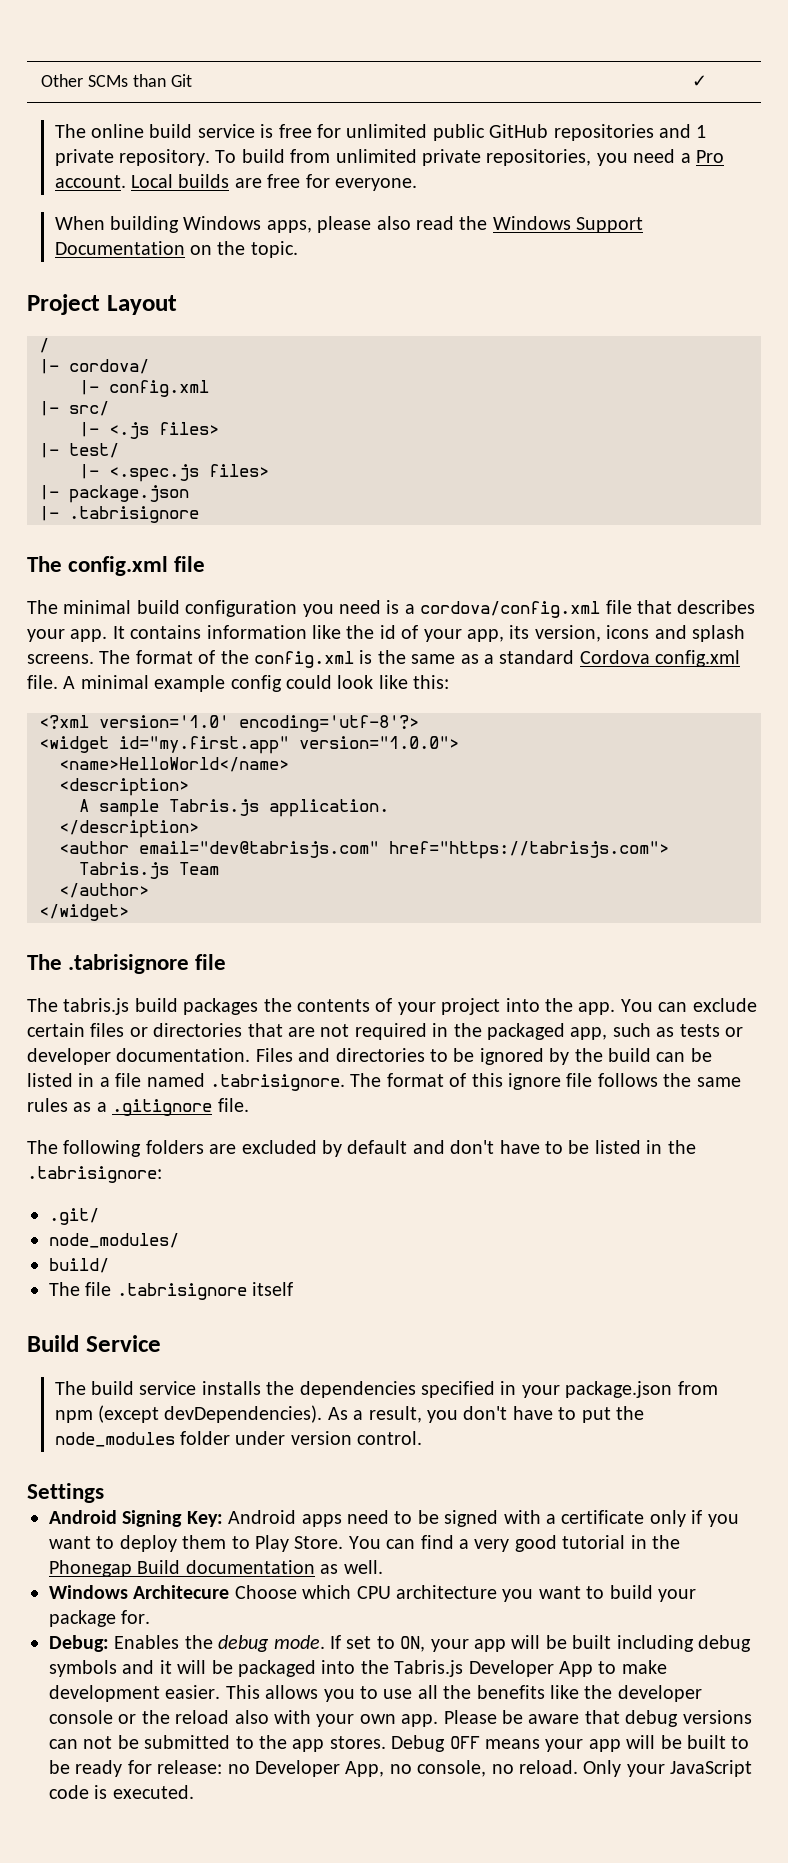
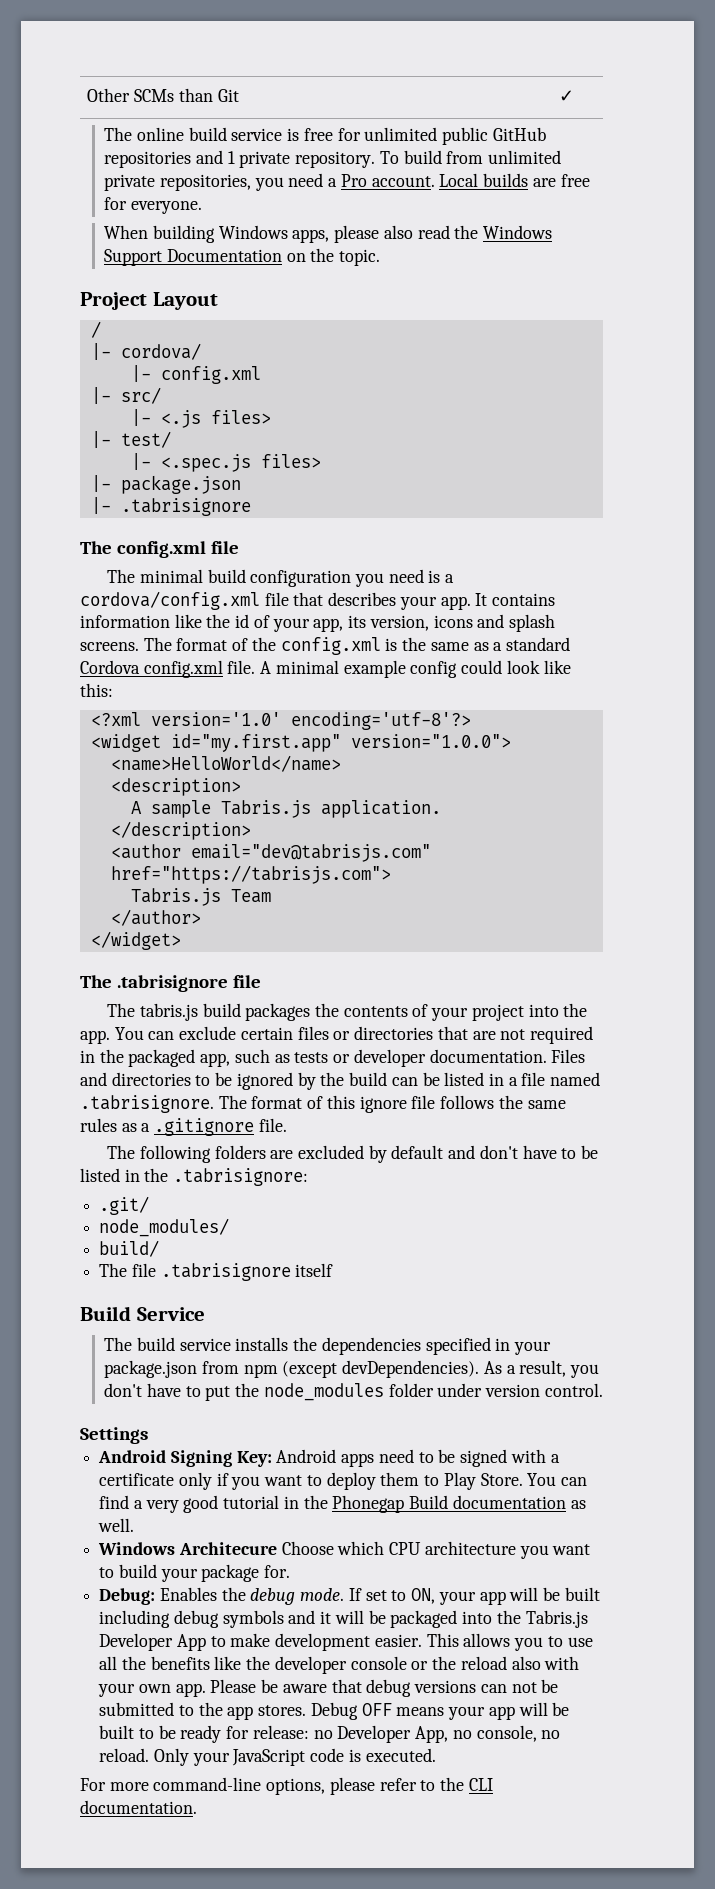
(194, 1792) none -> [80,1777,493,1795] [80,1800,197,1814] // For more command-line options, please refer to the CLI documentation.

